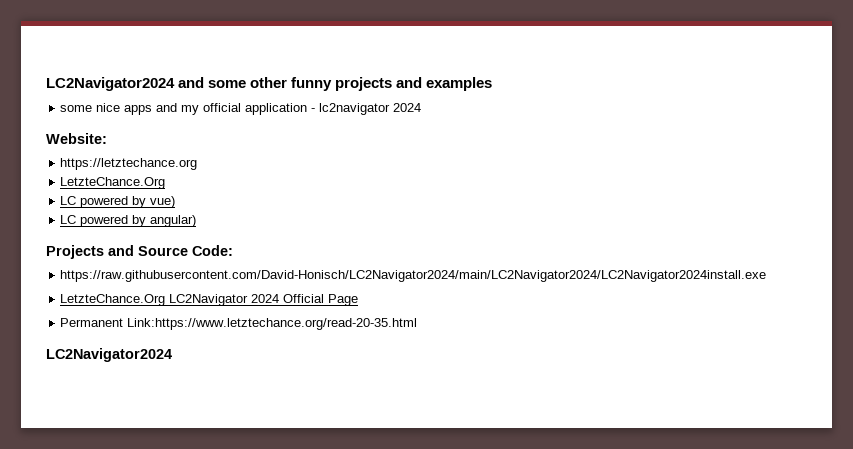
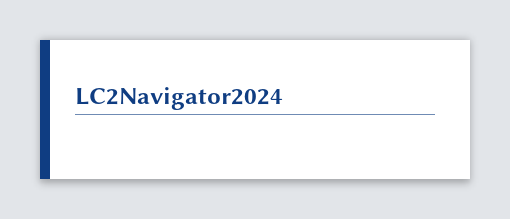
[46,77,493,91] [60,103,422,115] [46,133,107,144] [60,158,198,170] [60,177,166,189] [60,196,176,208] [60,215,197,227] [46,245,233,259] [60,270,767,282] [60,294,359,306] [60,318,418,330] [46,348,172,362] LC2Navigator2024 and some other funny projects and examples // some nice apps and my official application - lc2navigator 2024 // Website: // https://letztechance.org // LetzteChance.Org // LC powered by vue) // LC powered by angular) // Projects and Source Code: // https://raw.githubusercontent.com/David-Honisch/LC2Navigator2024/main/LC2Navigator2024/LC2Navigator2024install.exe // LetzteChance.Org LC2Navigator 2024 Official Page // Permanent Link:https://www.letztechance.org/read-20-35.html // LC2Navigator2024 -> [75,87,283,110] LC2Navigator2024

